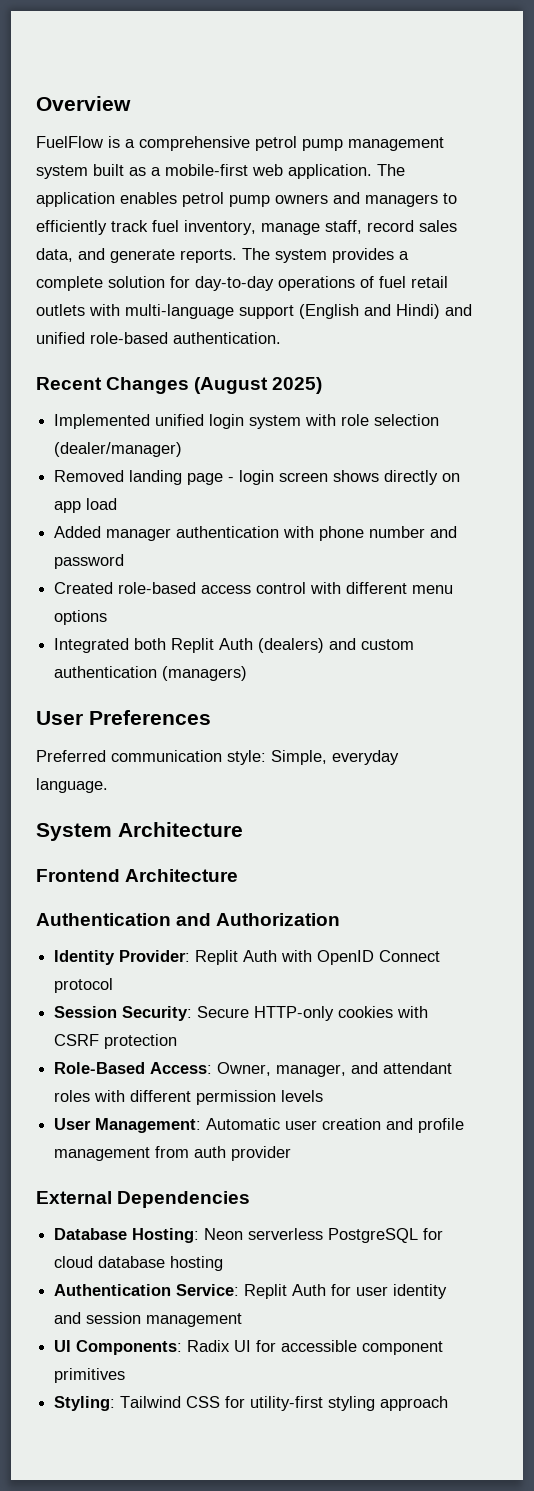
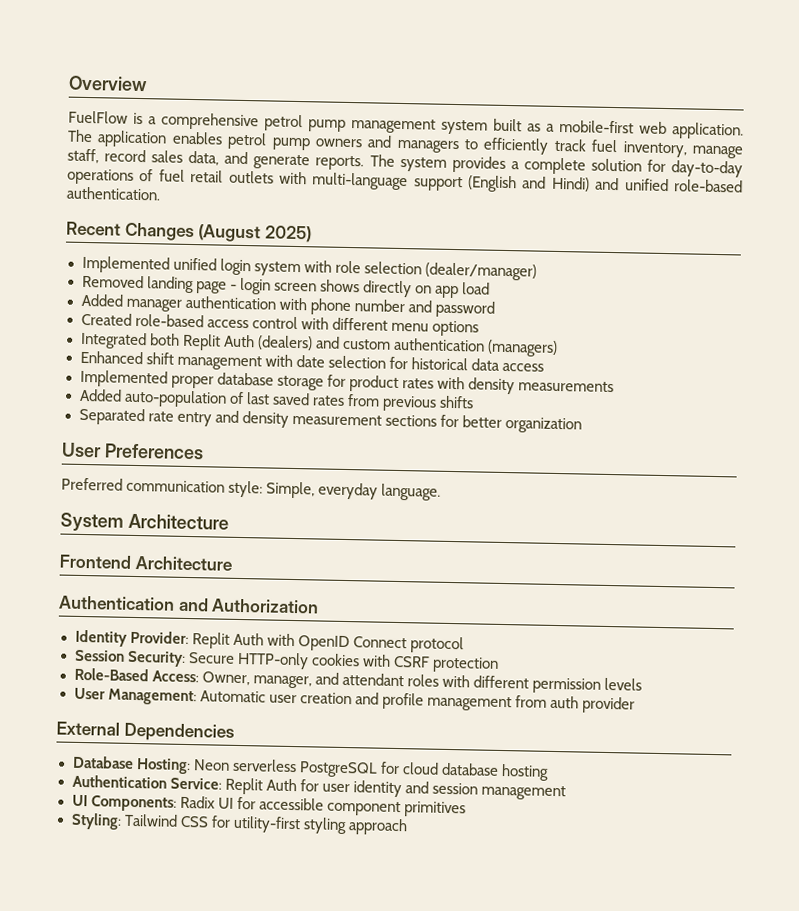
(248, 673) none -> [79,350,544,372] [79,369,614,395] [78,388,474,412] [78,407,582,434] // Enhanced shift management with date selection for historical data access // Implemented proper database storage for product rates with density measurements // Added auto-population of last saved rates from previous shifts // Separated rate entry and density measurement sections for better organization

